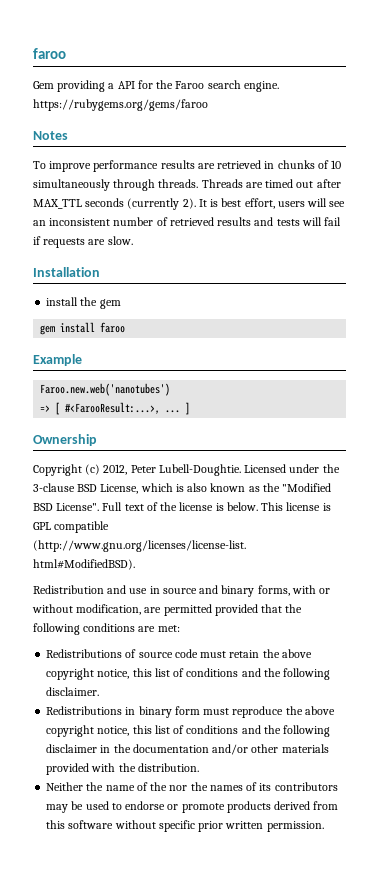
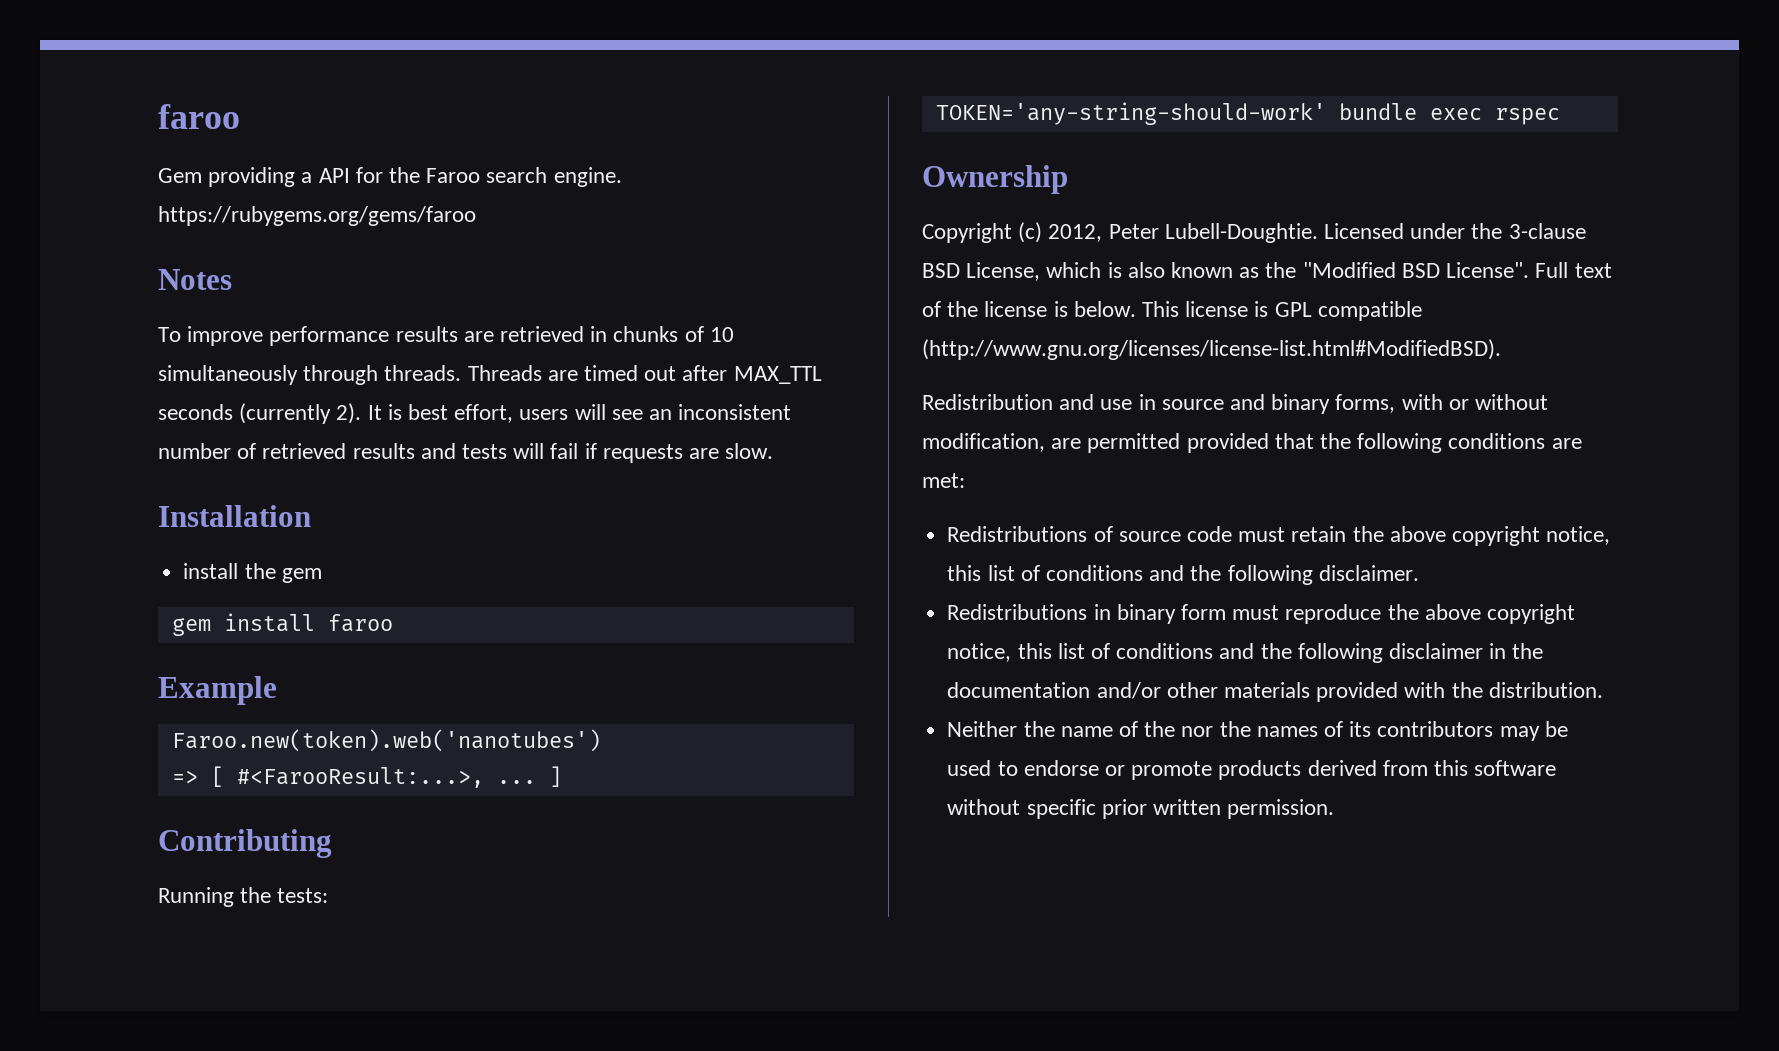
[40,383,171,396] Faroo.new.web('nanotubes') -> [171,729,601,752] Faroo.new(token).web('nanotubes')
(191, 408) none -> [158,829,332,858] [158,887,329,907] [935,102,1560,125] // Contributing // Running the tests: // TOKEN='any-string-should-work' bundle exec rspec

